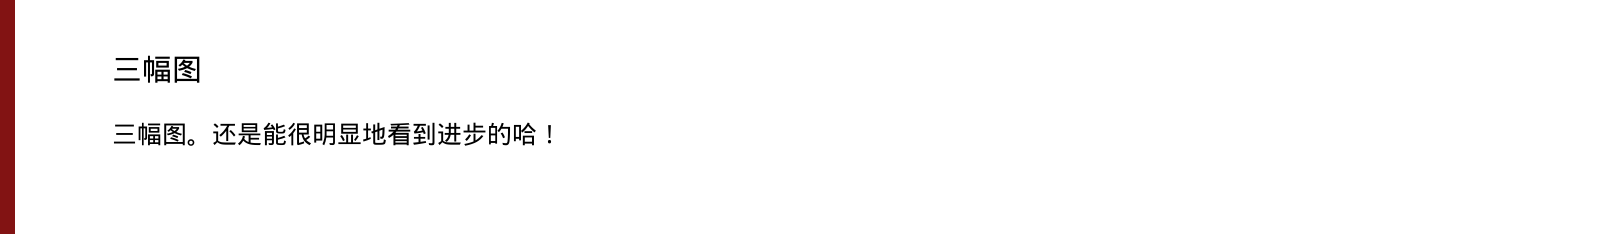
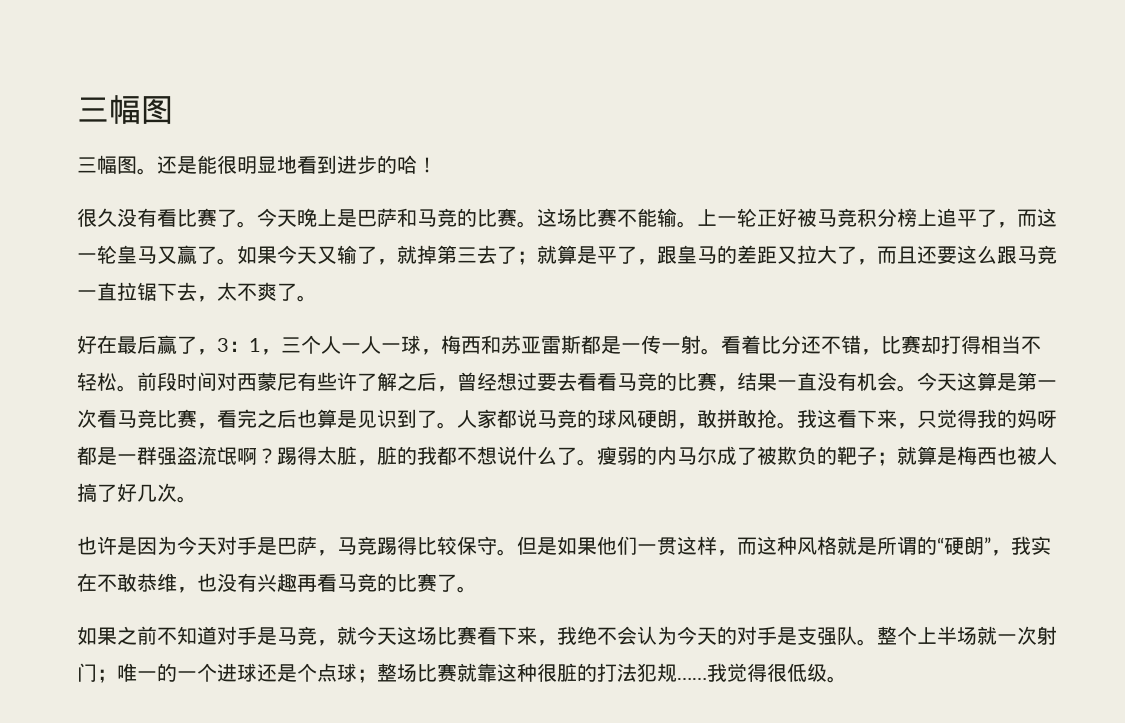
(562, 134) none -> [77,208,1057,228] [77,245,1057,265] [77,282,317,302] [77,335,1041,355] [77,372,1057,392] [77,409,1057,429] [77,446,1057,466] [77,483,197,503] [77,536,1051,556] [77,573,477,593] [77,626,1057,646] [77,663,847,683] // 很久没有看比赛了。今天晚上是巴萨和马竞的比赛。这场比赛不能输。上一轮正好被马竞积分榜上追平了，而这一轮皇马又赢了。如果今天又输了，就掉第三去了；就算是平了，跟皇马的差距又拉大了，而且还要这么跟马竞一直拉锯下去，太不爽了。 // 好在最后赢了，3：1，三个人一人一球，梅西和苏亚雷斯都是一传一射。看着比分还不错，比赛却打得相当不轻松。前段时间对西蒙尼有些许了解之后，曾经想过要去看看马竞的比赛，结果一直没有机会。今天这算是第一次看马竞比赛，看完之后也算是见识到了。人家都说马竞的球风硬朗，敢拼敢抢。我这看下来，只觉得我的妈呀都是一群强盗流氓啊？踢得太脏，脏的我都不想说什么了。瘦弱的内马尔成了被欺负的靶子；就算是梅西也被人搞了好几次。 // 也许是因为今天对手是巴萨，马竞踢得比较保守。但是如果他们一贯这样，而这种风格就是所谓的“硬朗”，我实在不敢恭维，也没有兴趣再看马竞的比赛了。 // 如果之前不知道对手是马竞，就今天这场比赛看下来，我绝不会认为今天的对手是支强队。整个上半场就一次射门；唯一的一个进球还是个点球；整场比赛就靠这种很脏的打法犯规……我觉得很低级。

